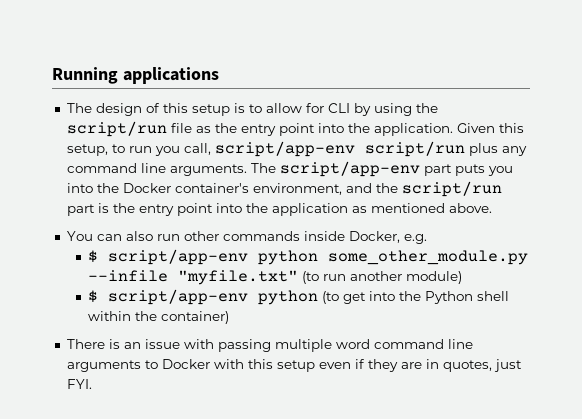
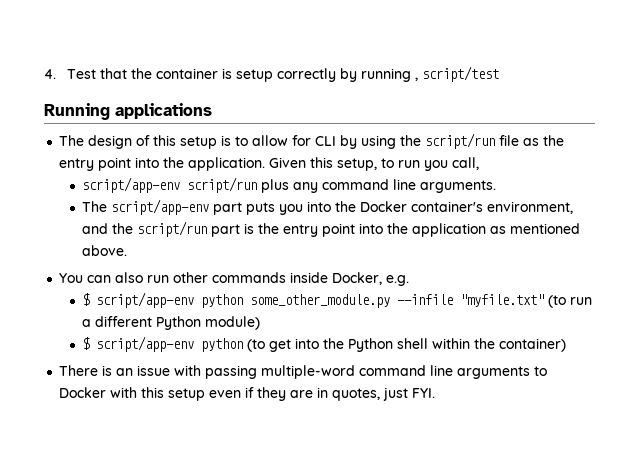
(52, 75) none -> [44,66,499,82] 4. Test that the container is setup correctly by running , script/test //
(211, 149) none -> (480, 163) //
(247, 170) none -> (497, 186) //
[349,271,402,281] another -> [82,316,202,330] a different Python
[274,339,370,352] multiple word -> [261,365,356,379] multiple-word

